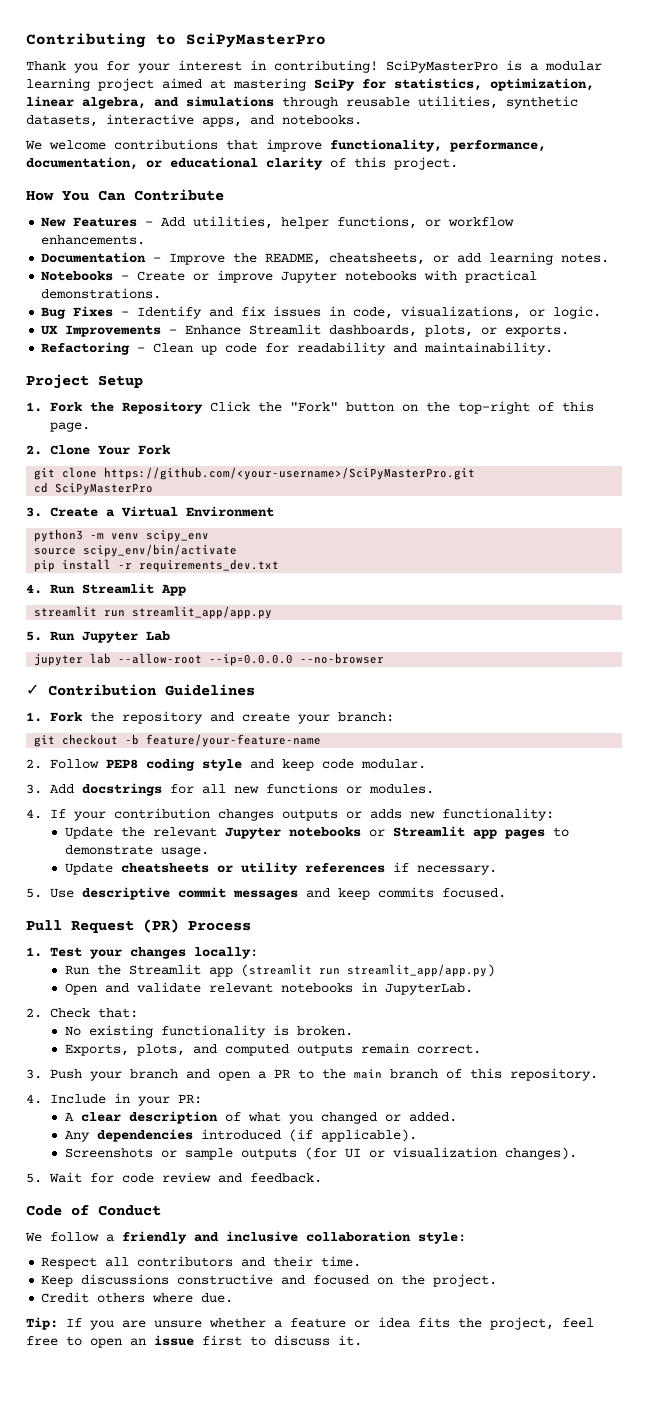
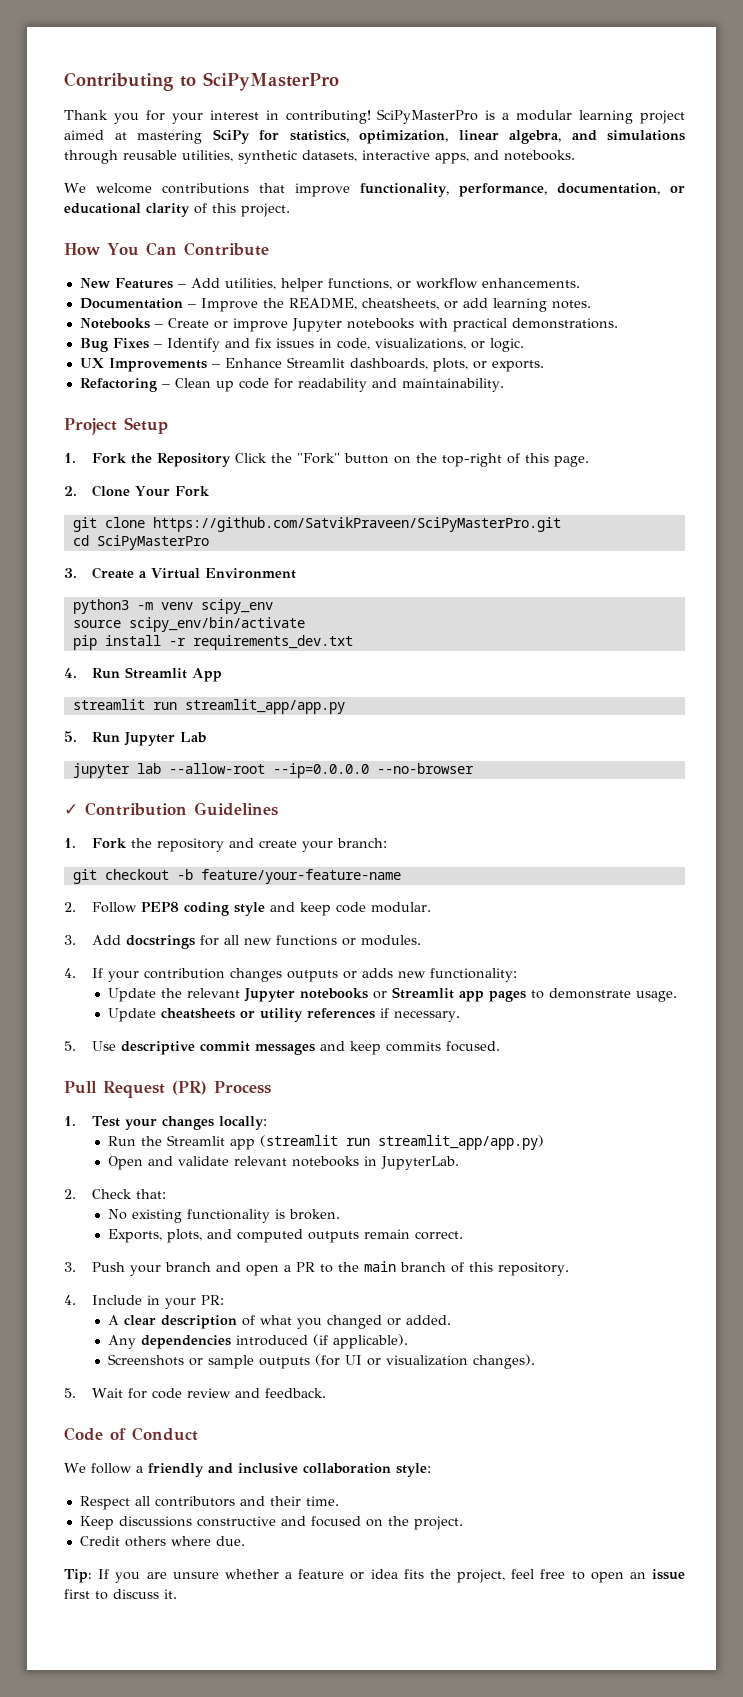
[104,467,476,480] https://github.com/<your-username>/SciPyMasterPro.git -> [152,517,561,532] https://github.com/SatvikPraveen/SciPyMasterPro.git

